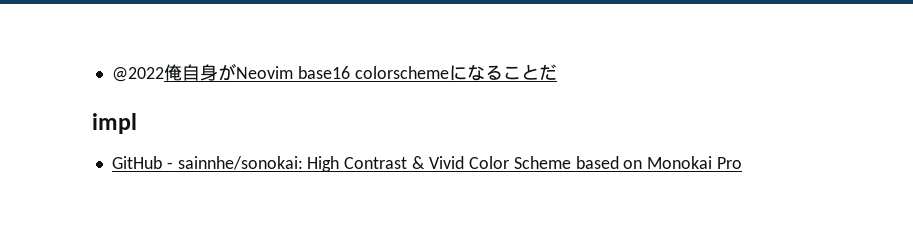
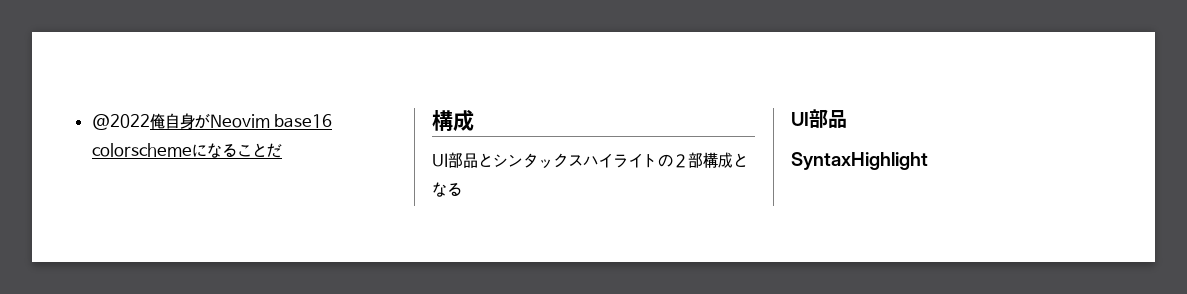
[92,113,137,134] [111,156,743,172] impl // GitHub - sainnhe/sonokai: High Contrast & Vivid Color Scheme based on Monokai Pro -> [432,109,474,132] [432,152,748,168] [432,182,462,197] [791,109,847,128] [791,152,928,170] 構成 // UI部品とシンタックスハイライトの２部構成となる // UI部品 // SyntaxHighlight

